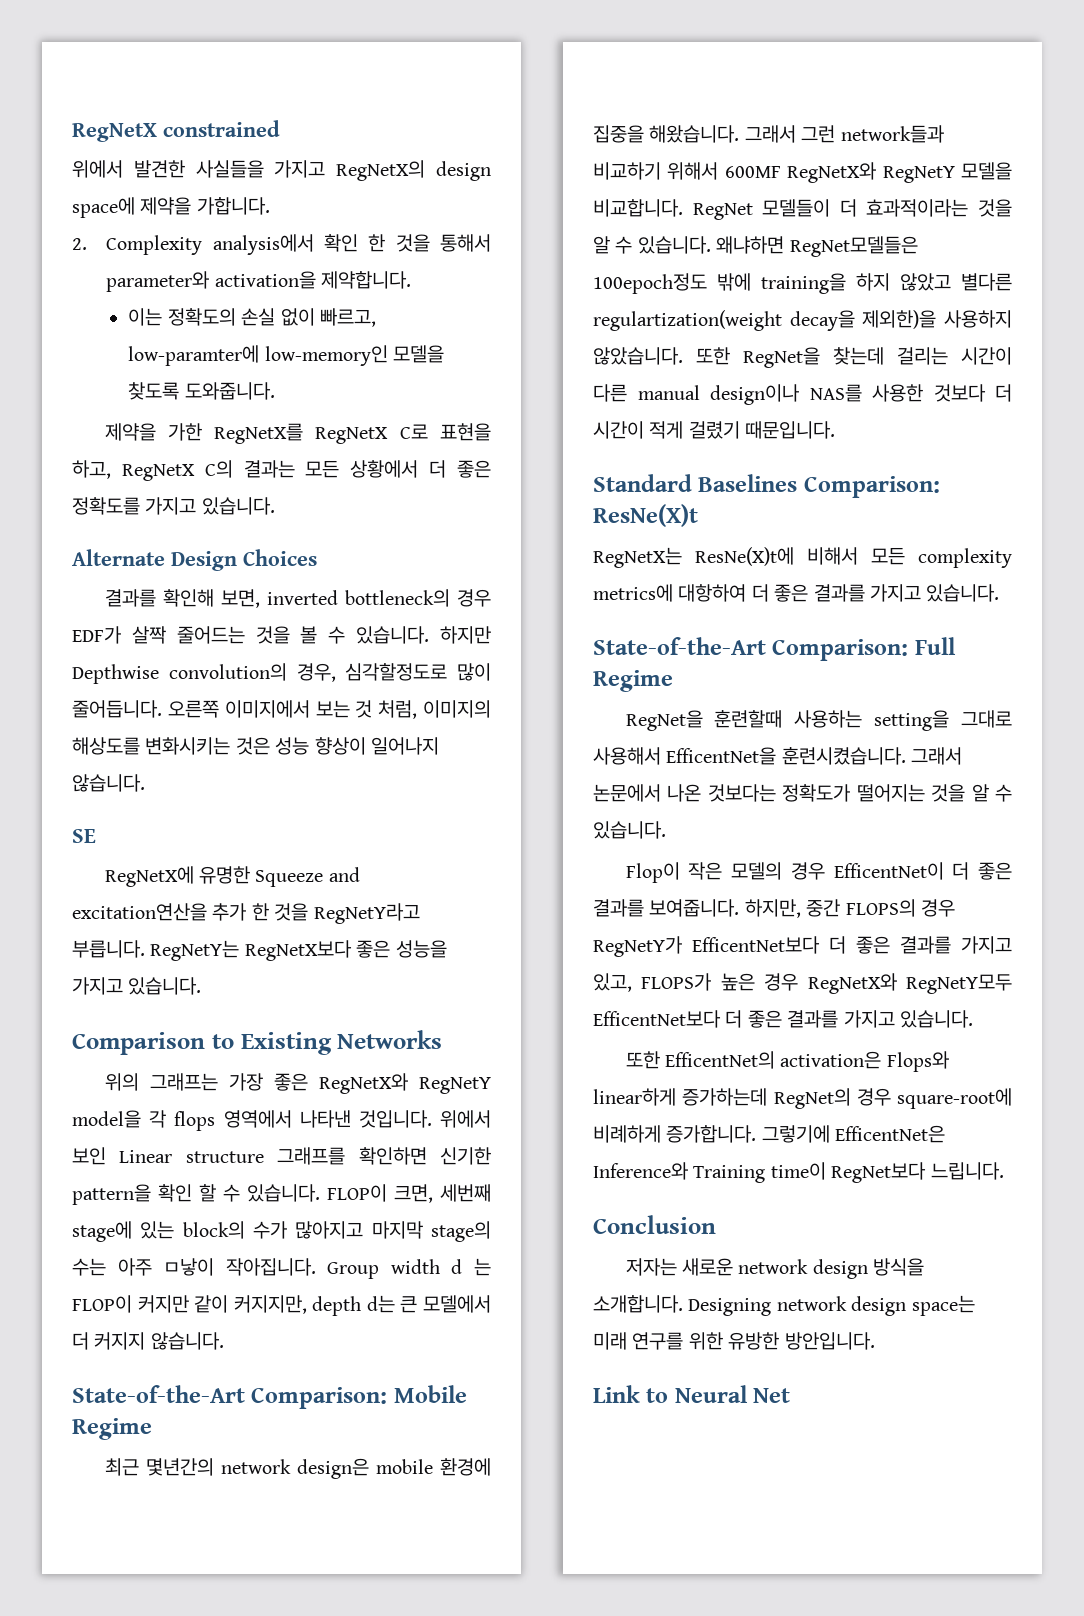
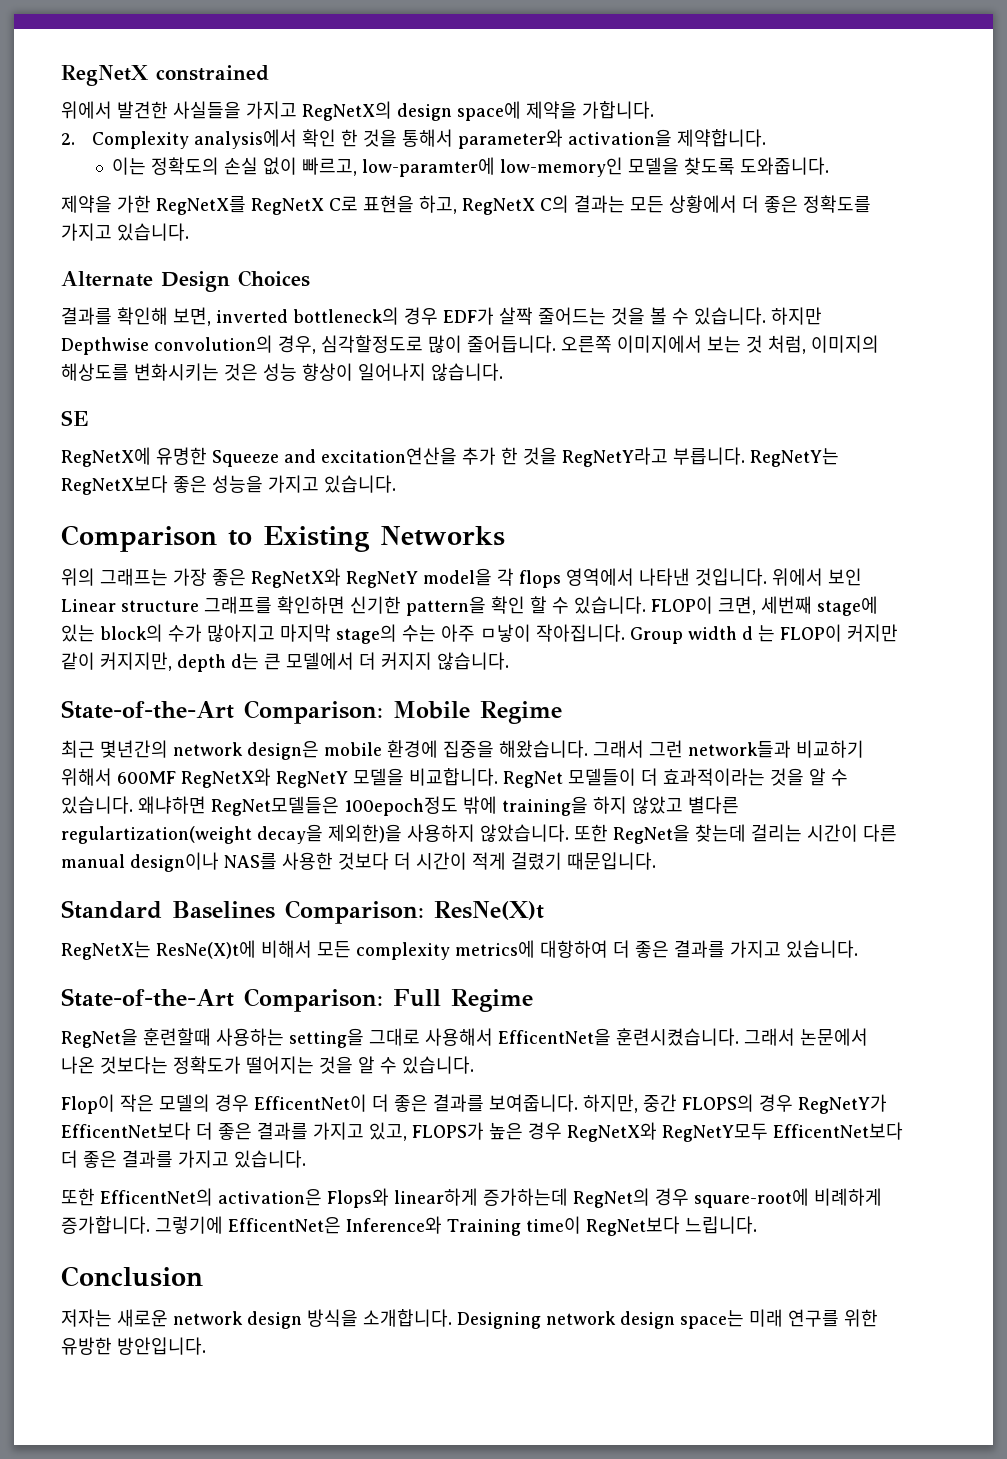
[593,1385,791,1403] // Link to Neural Net -> (206, 1346) none

